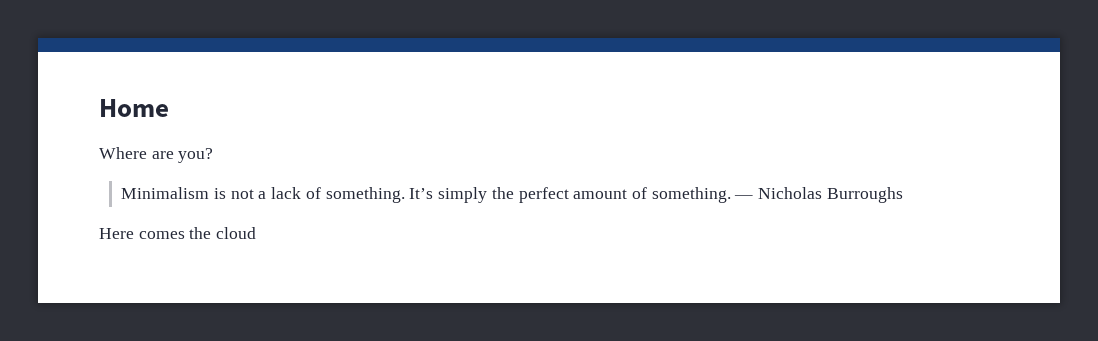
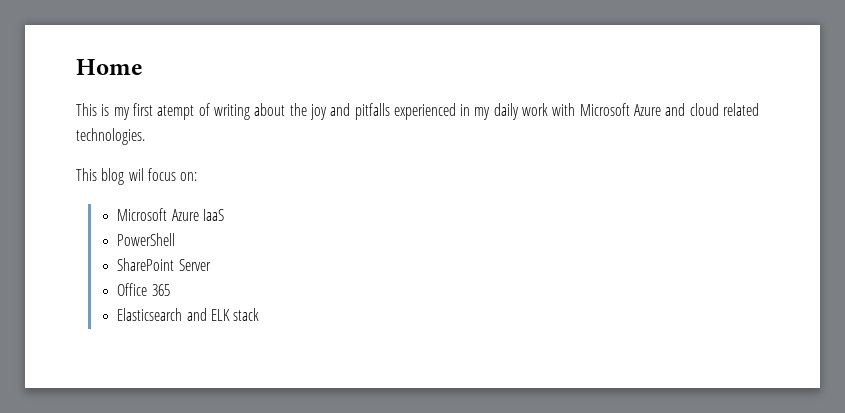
[99,147,214,163] [121,187,903,203] [99,227,257,239] Where are you? // Minimalism is not a lack of something. It’s simply the perfect amount of something. — Nicholas Burroughs // Here comes the cloud -> [76,103,760,120] [76,128,145,145] [76,168,198,185] [117,208,224,221] [117,233,176,246] [117,258,211,271] [117,283,170,296] [117,308,260,321] This is my first atempt of writing about the joy and pitfalls experienced in my daily work with Microsoft Azure and cloud related technologies. // This blog wil focus on: // Microsoft Azure IaaS // PowerShell // SharePoint Server // Office 365 // Elasticsearch and ELK stack

